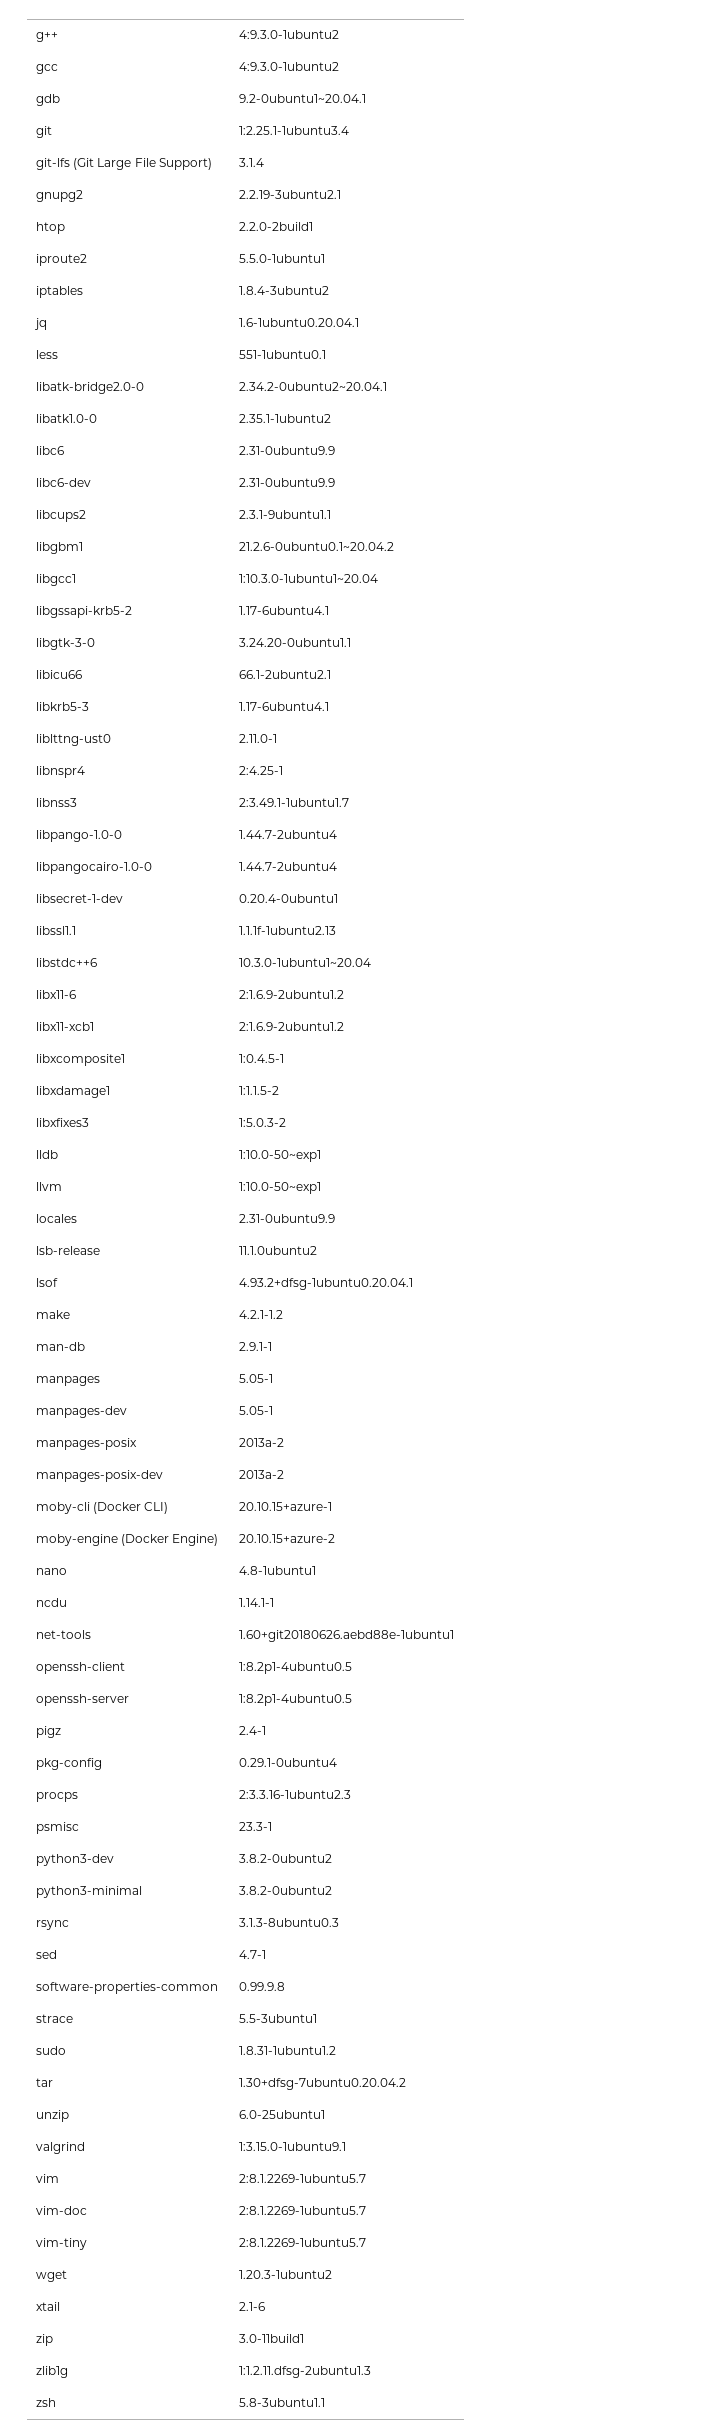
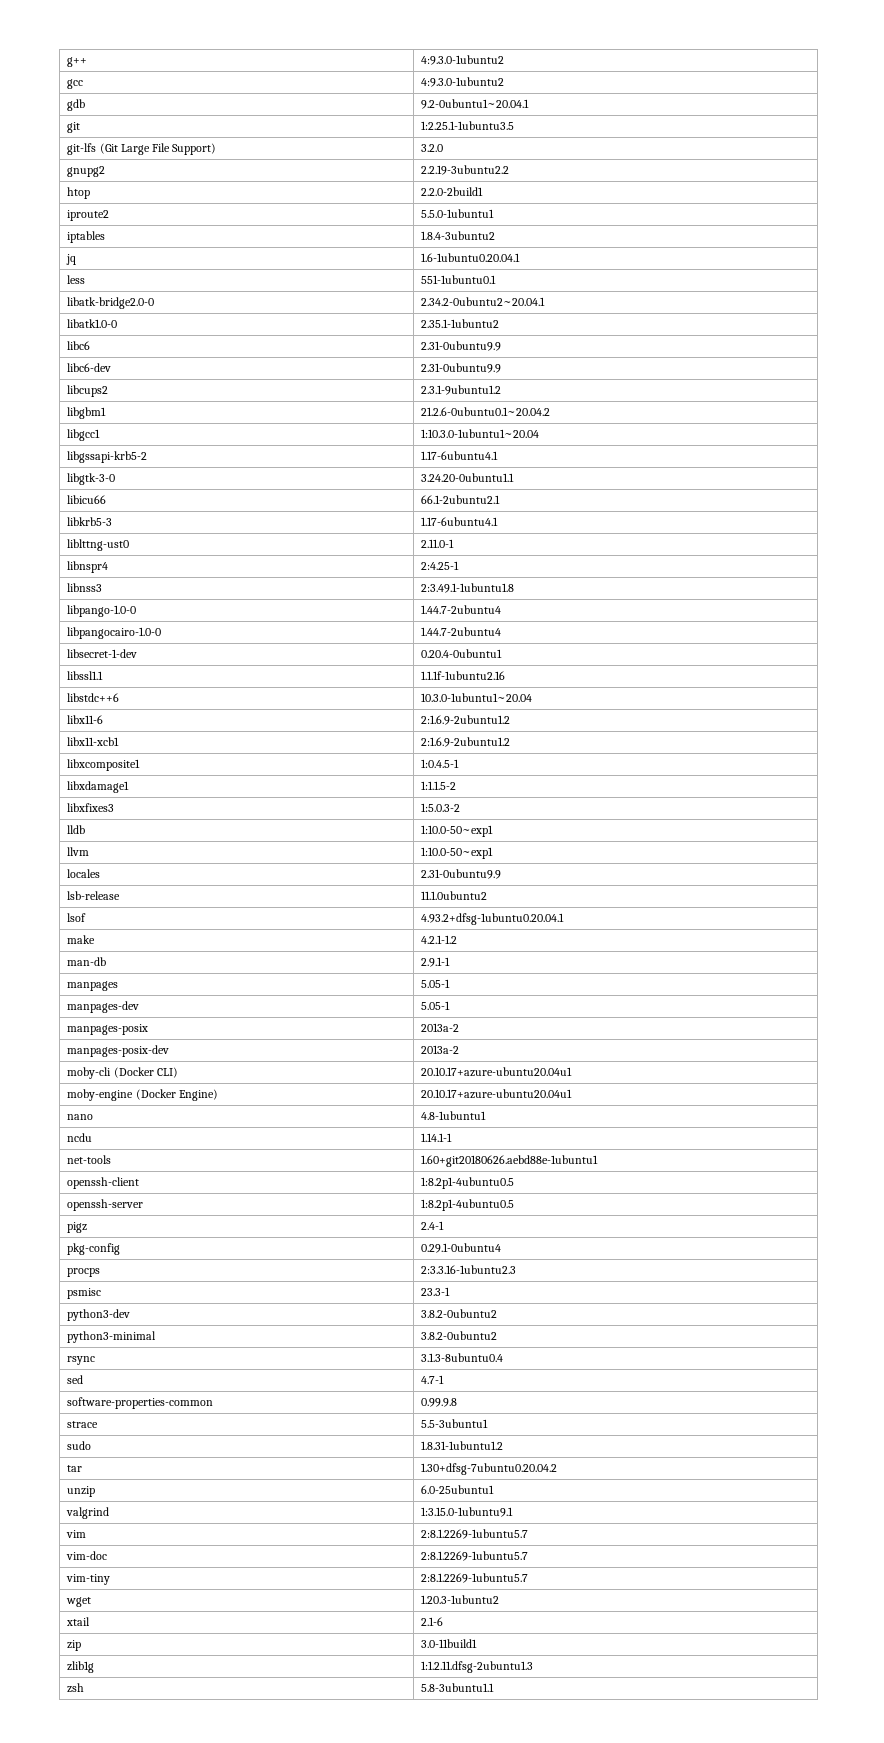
[238,126,349,135] 1:2.25.1-1ubuntu3.4 -> [421,121,515,130] 1:2.25.1-1ubuntu3.5
[238,158,264,167] 3.1.4 -> [421,144,444,152] 3.2.0
[238,190,341,199] 2.2.19-3ubuntu2.1 -> [421,165,510,175] 2.2.19-3ubuntu2.2
[238,510,331,519] 2.3.1-9ubuntu1.1 -> [421,385,502,395] 2.3.1-9ubuntu1.2
[238,798,349,807] 2:3.49.1-1ubuntu1.7 -> [421,583,515,593] 2:3.49.1-1ubuntu1.8
[238,926,336,935] 1.1.1f-1ubuntu2.13 -> [421,671,506,680] 1.1.1f-1ubuntu2.16
[238,1502,332,1511] 20.10.15+azure-1 -> [421,1067,573,1077] 20.10.17+azure-ubuntu20.04u1
[238,1534,335,1543] 20.10.15+azure-2 -> [421,1089,573,1099] 20.10.17+azure-ubuntu20.04u1
[238,1918,339,1927] 3.1.3-8ubuntu0.3 -> [421,1353,504,1362] 3.1.3-8ubuntu0.4

